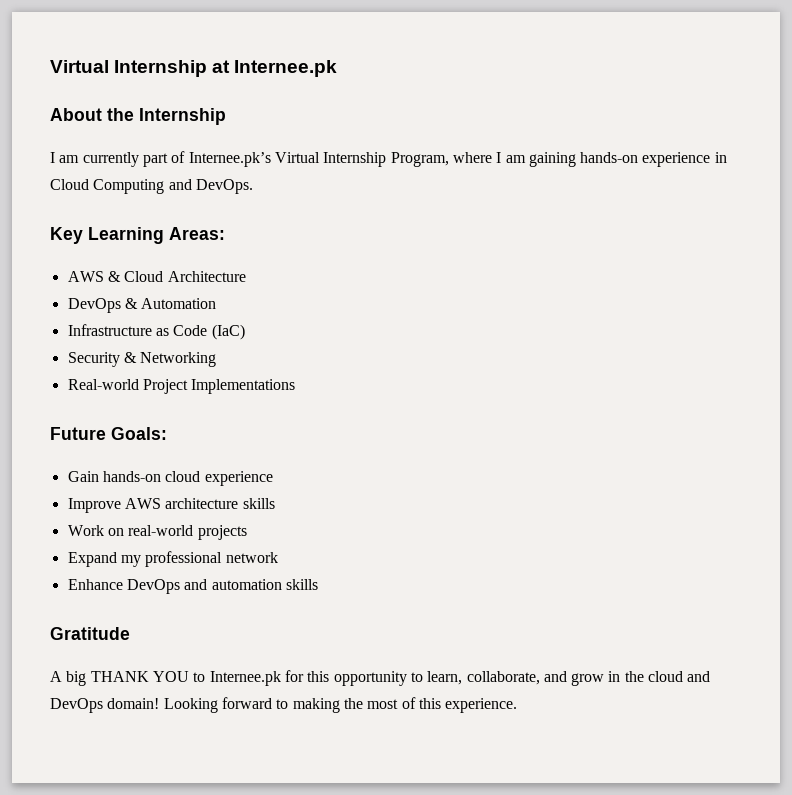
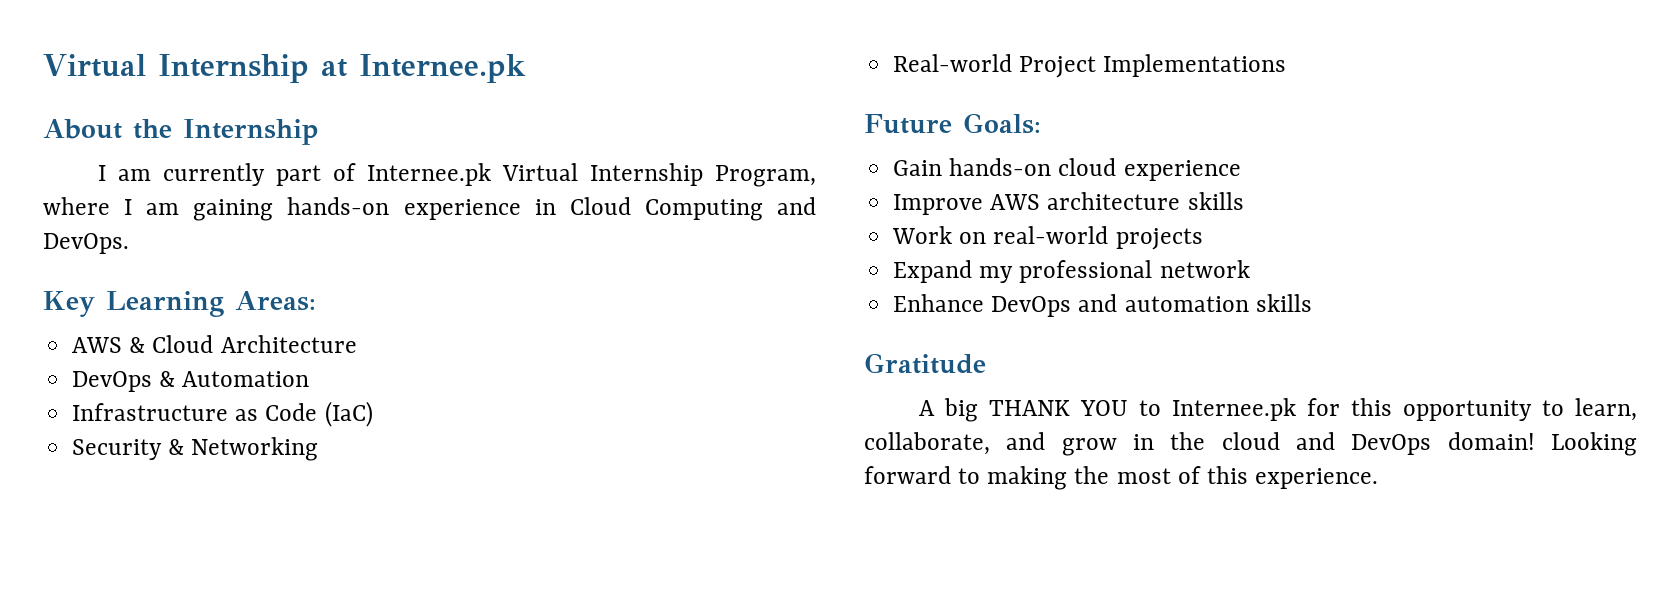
[188,152,271,167] Internee.pk’s -> [367,163,492,186] Internee.pk

